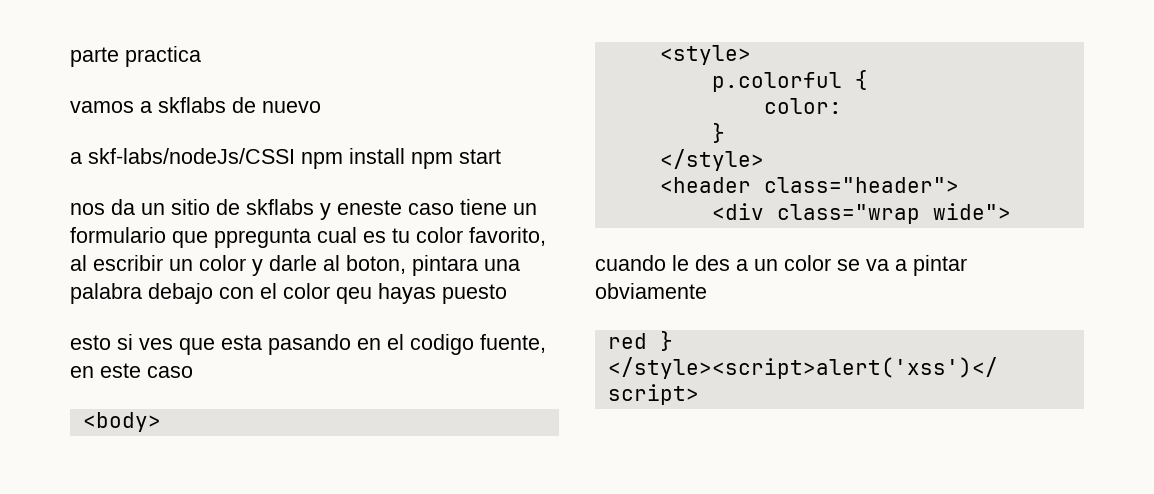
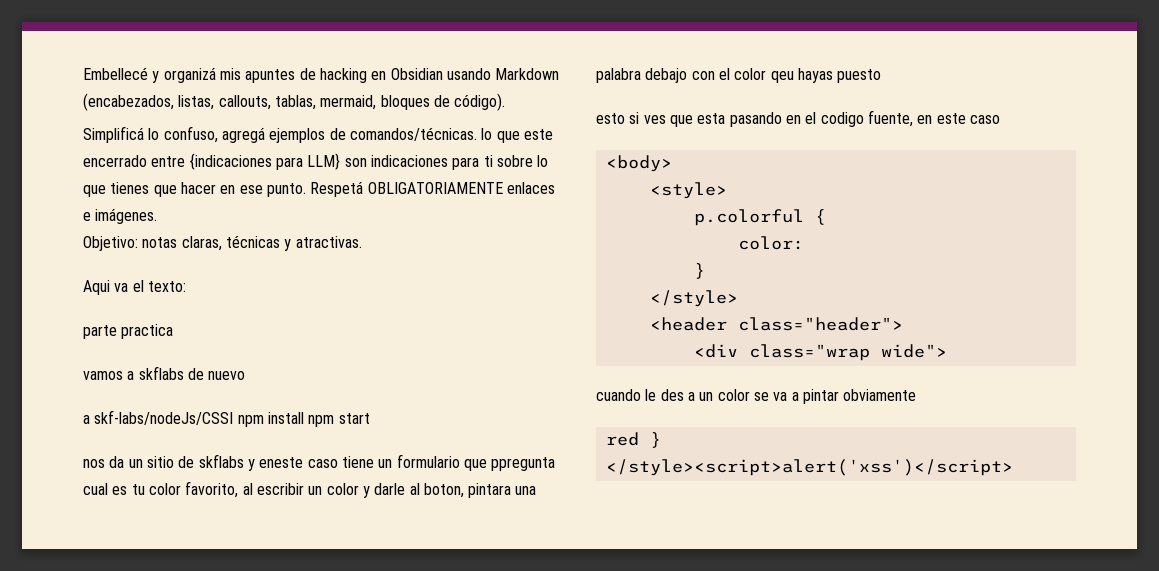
(70, 57) none -> [83,67,560,83] [83,93,506,111] [83,126,553,143] [83,153,549,170] [83,181,555,197] [83,208,158,224] [83,235,362,251] [83,280,186,295] Embellecé y organizá mis apuntes de hacking en Obsidian usando Markdown (encabezados, listas, callouts, tablas, mermaid, bloques de código). // Simplificá lo confuso, agregá ejemplos de comandos/técnicas. lo que este encerrado entre {indicaciones para LLM} son indicaciones para ti sobre lo que tienes que hacer en ese punto. Respetá OBLIGATORIAMENTE enlaces e imágenes. // Objetivo: notas claras, técnicas y atractivas. // Aqui va el texto: //

